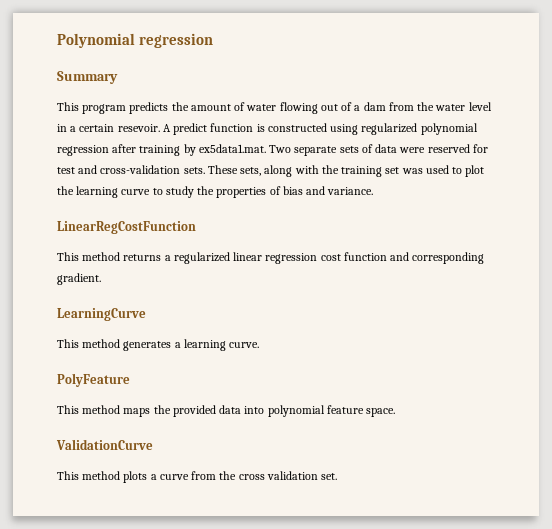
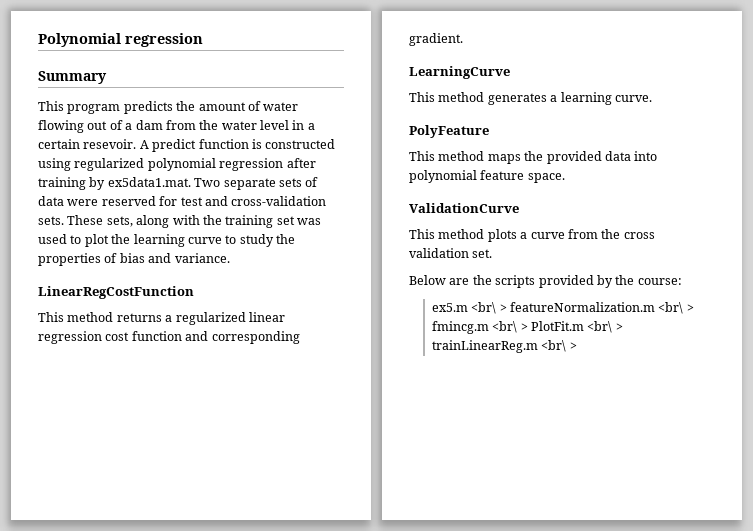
(338, 476) none -> [409,275,682,288] [431,302,694,314] [431,321,623,334] [431,340,577,353] // Below are the scripts provided by the course: // ex5.m <br\ > featureNormalization.m <br\ > fmincg.m <br\ > PlotFit.m <br\ > trainLinearReg.m <br\ >

